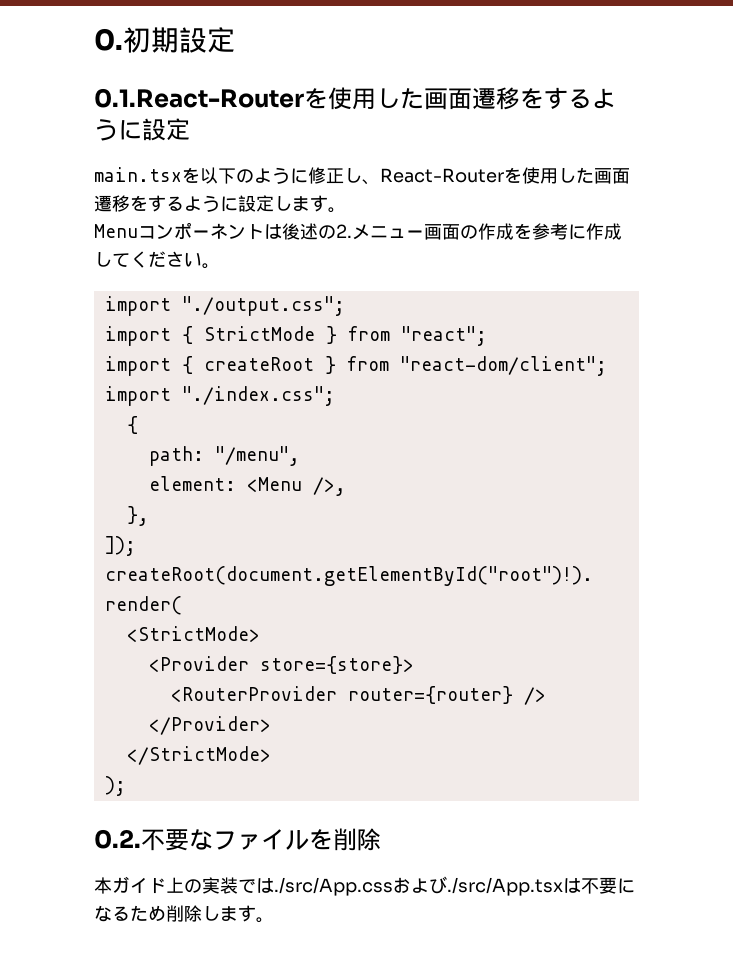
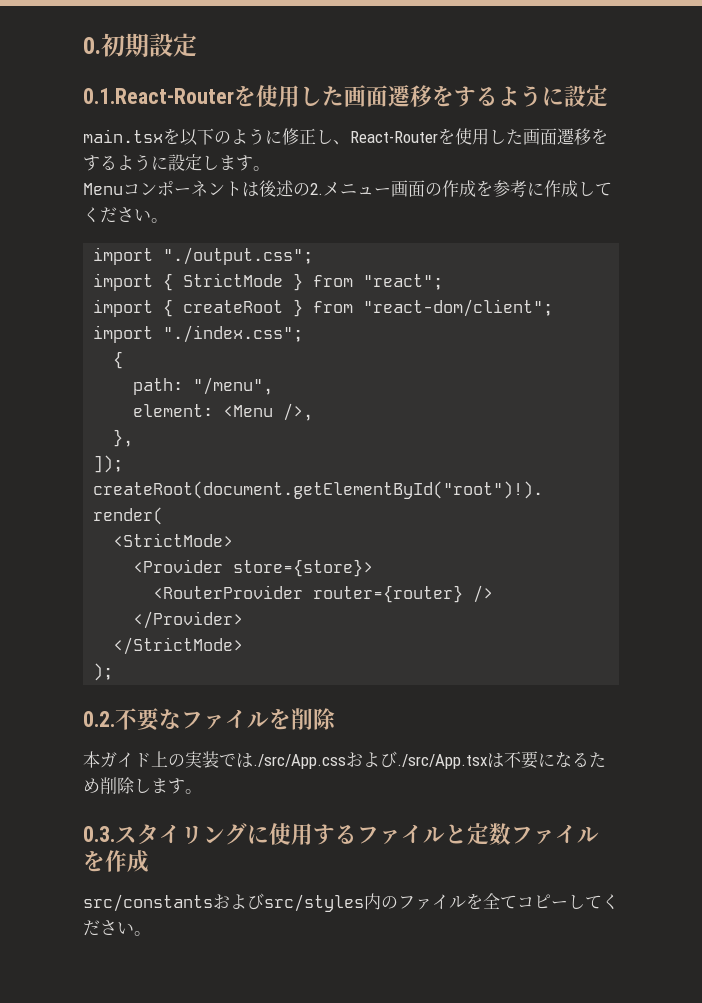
(274, 920) none -> [83,823,599,845] [83,850,149,873] [83,893,619,912] [83,920,151,936] // 0.3.スタイリングに使用するファイルと定数ファイルを作成 // src/constantsおよびsrc/styles内のファイルを全てコピーしてください。

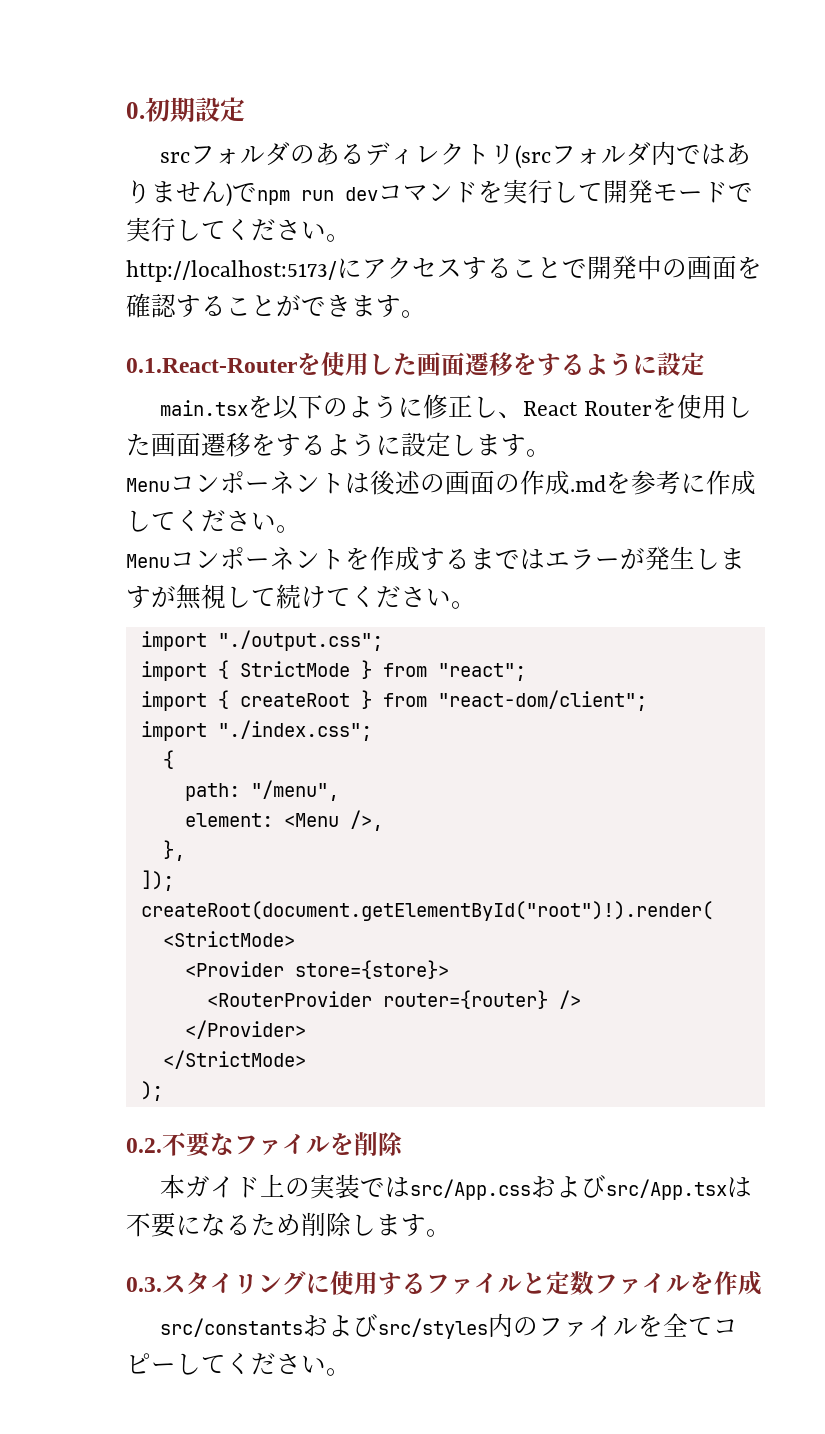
(197, 45) none -> [160,141,752,169] [126,179,753,207] [126,217,351,242] [126,255,762,282] [126,293,426,318] // srcフォルダのあるディレクトリ(srcフォルダ内ではありません)でnpm run devコマンドを実行して開発モードで実行してください。 // http://localhost:5173/にアクセスすることで開発中の画面を確認することができます。
[350,131,438,143] React-Router -> [523,401,652,416] React Router
[310,182,391,196] 2.メニュー -> (445, 483) none
(476, 188) none -> [570,475,606,492] .md
(168, 220) none -> [126,546,745,571] [126,584,476,610] // Menuコンポーネントを作成するまではエラーが発生しますが無視して続けてください。
[253,751,487,769] ./src/App.cssおよび./src/App.tsx -> [410,1175,728,1200] src/App.cssおよびsrc/App.tsx

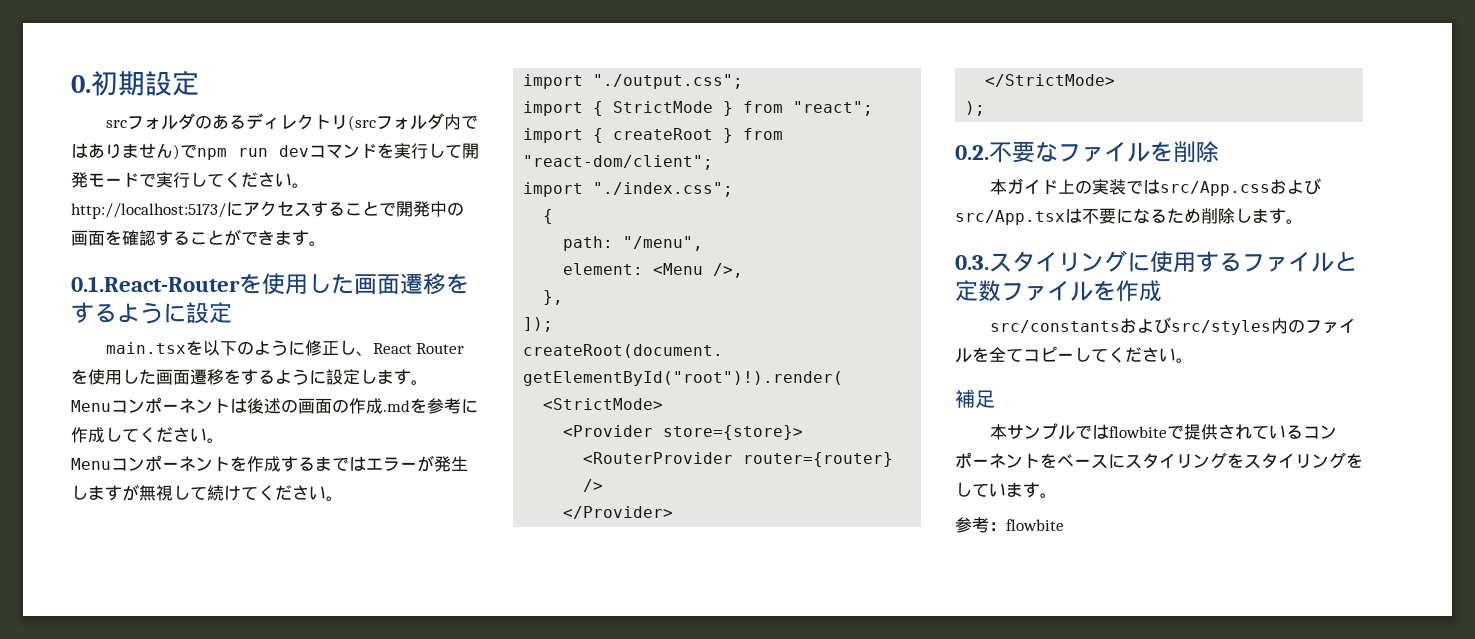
(351, 1372) none -> [955,389,995,408] [989,423,1337,440] [955,452,1363,469] [955,482,1057,498] [955,517,1064,533] // 補足 // 本サンプルではflowbiteで提供されているコンポーネントをベースにスタイリングをスタイリングをしています。 // 参考：flowbite

